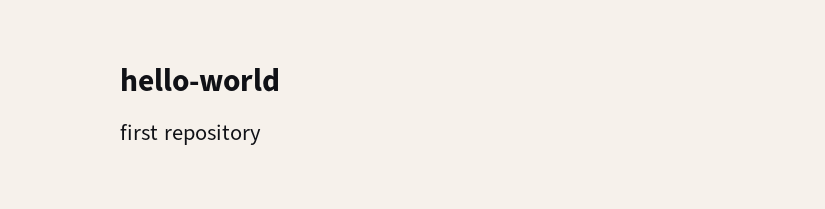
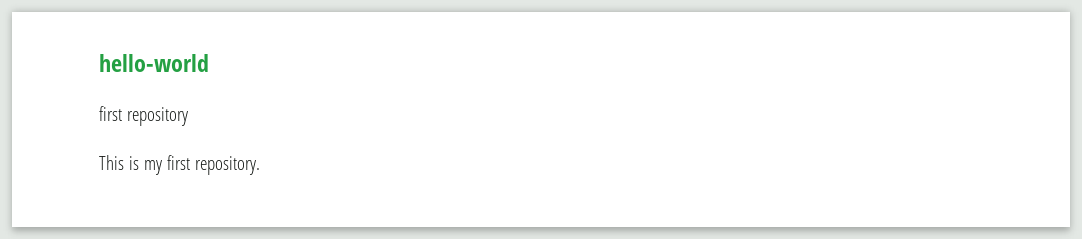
(262, 134) none -> [99,155,260,175] // This is my first repository.

